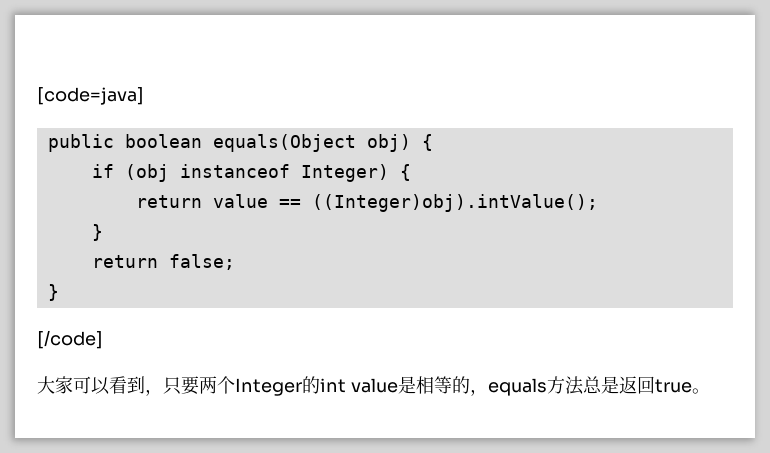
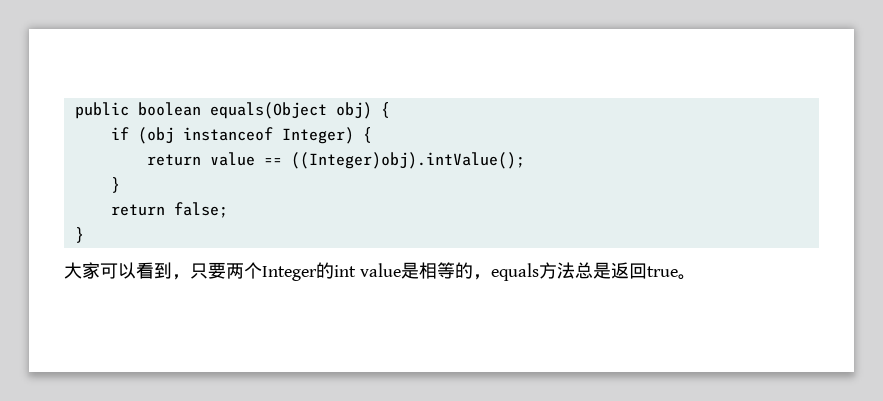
[37,87,144,105] [code=java] // -> (74, 110) none
[37,330,103,349] // [/code] -> (84, 235) none

